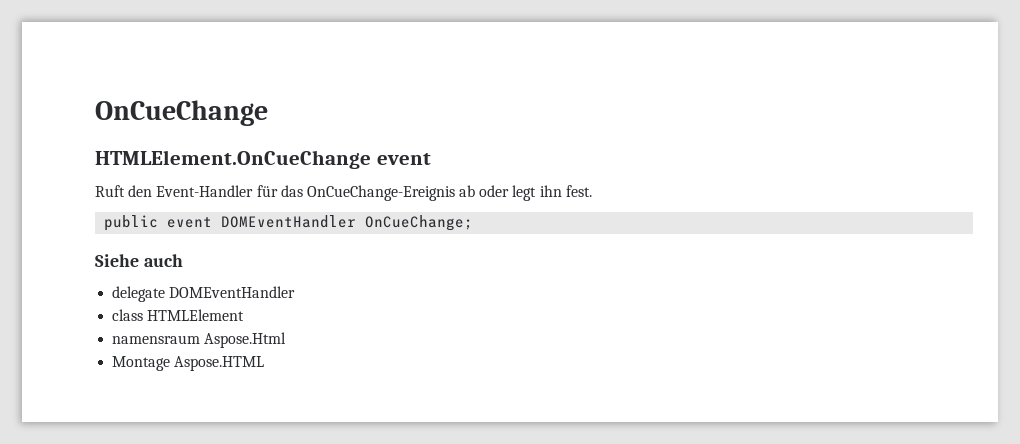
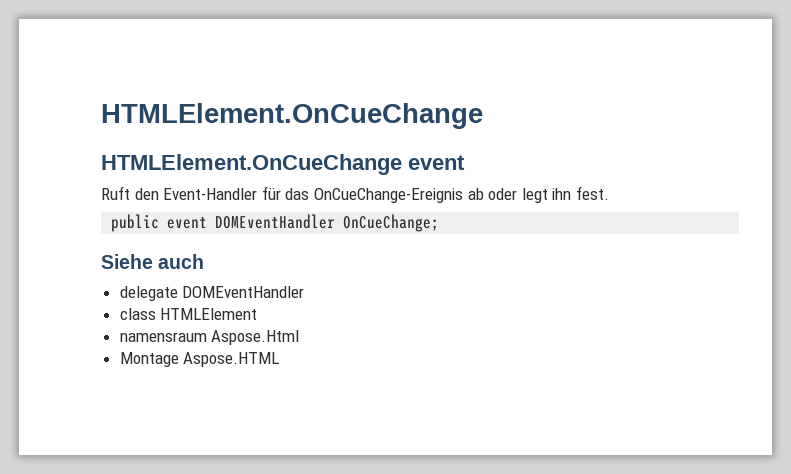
[95,100,268,126] OnCueChange -> [101,103,483,129] HTMLElement.OnCueChange

